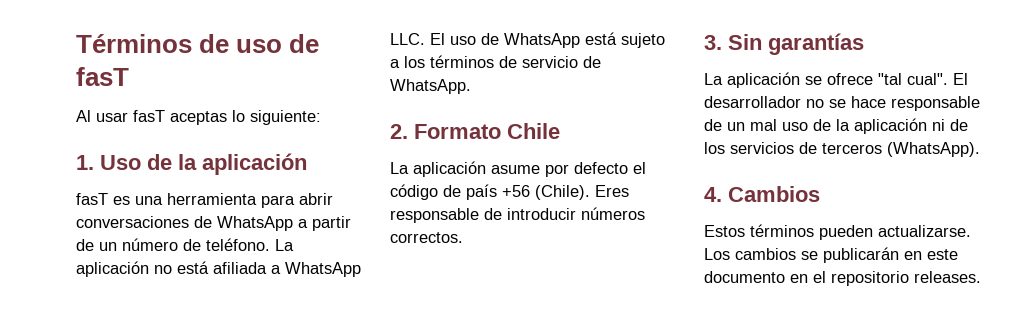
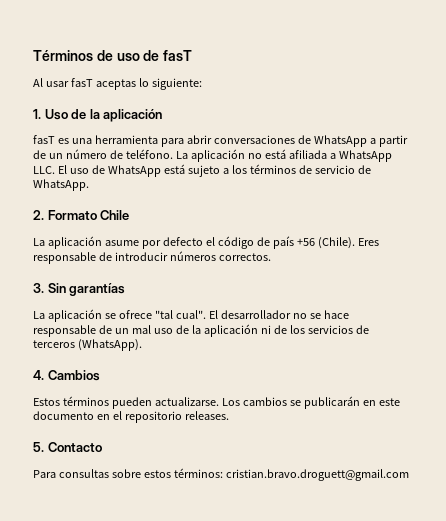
(981, 277) none -> [33,442,102,452] [33,468,409,481] // 5. Contacto // Para consultas sobre estos términos: cristian.bravo.droguett@gmail.com

